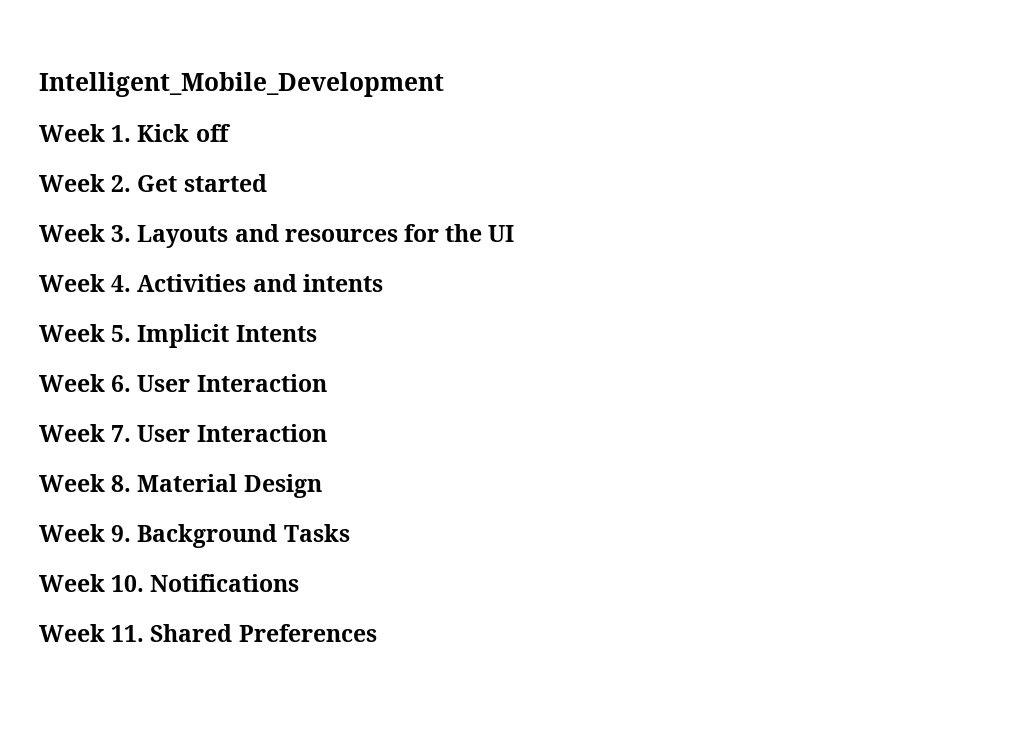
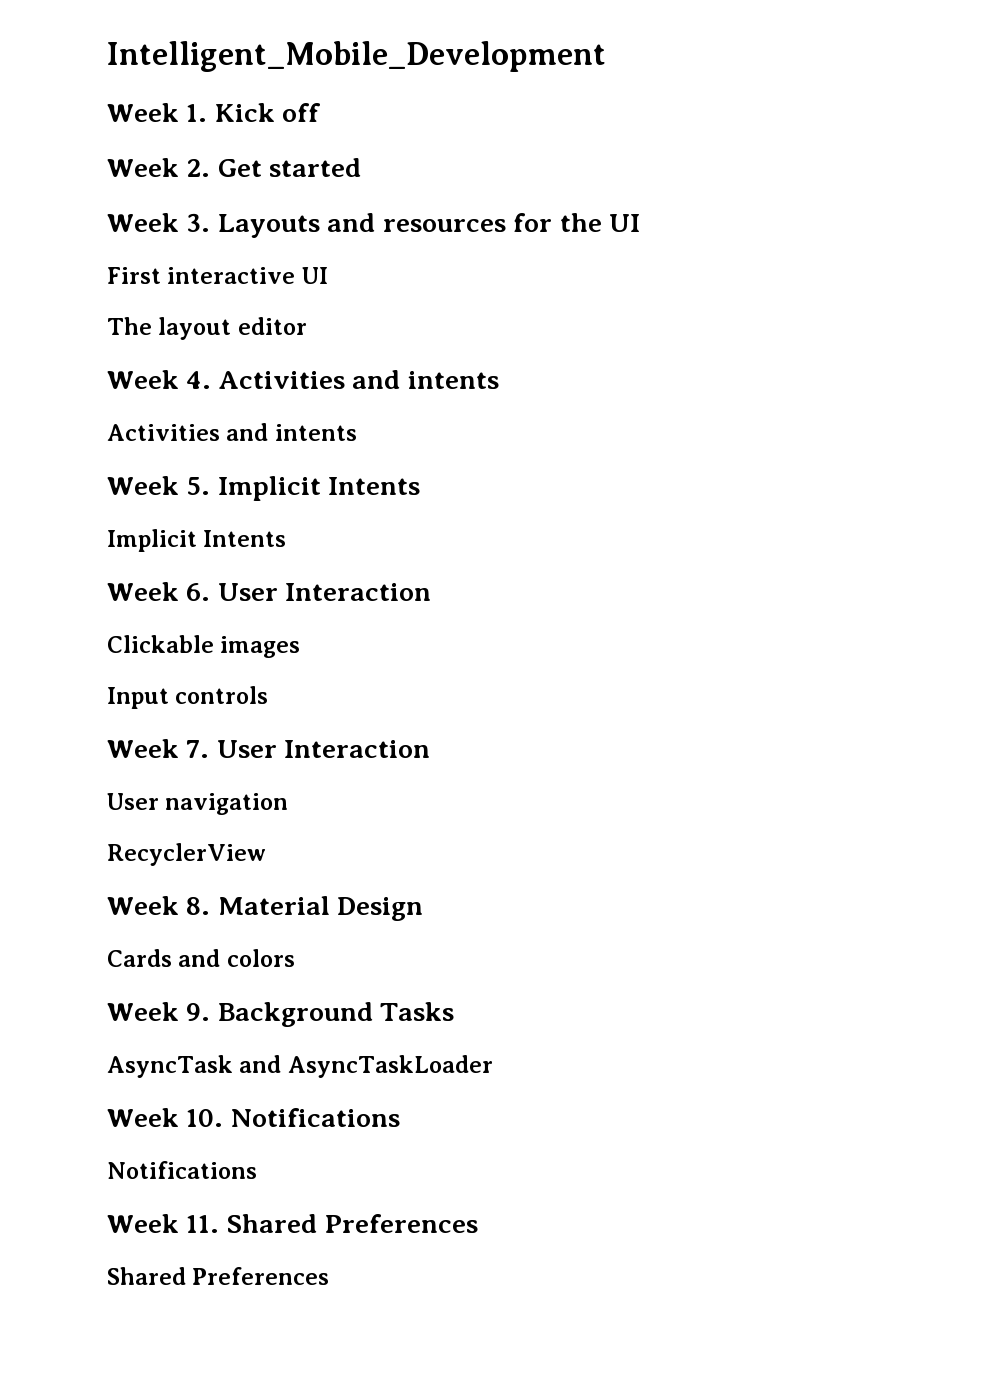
(515, 233) none -> [107,267,328,284] [107,317,307,340] // First interactive UI // The layout editor
(383, 283) none -> [107,423,357,441] // Activities and intents
(317, 333) none -> [107,529,287,552] // Implicit Intents
(327, 383) none -> [107,635,301,658] [107,686,269,709] // Clickable images // Input controls
(327, 433) none -> [107,793,289,815] [107,843,266,866] // User navigation // RecyclerView
(322, 486) none -> [107,949,295,967] // Cards and colors
(350, 533) none -> [107,1055,493,1078] // AsyncTask and AsyncTaskLoader
(300, 583) none -> [107,1161,257,1179] // Notifications
(377, 633) none -> [107,1267,330,1285] // Shared Preferences

